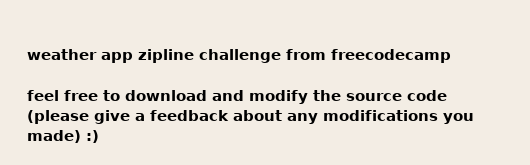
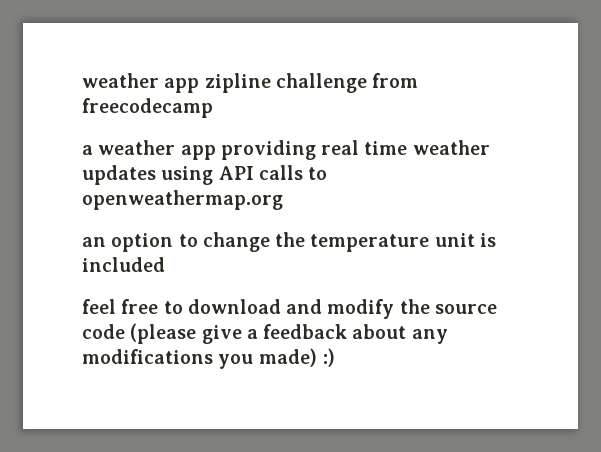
(451, 56) none -> [82,140,490,160] [82,165,328,185] [82,190,283,210] [82,232,496,252] [82,257,165,272] // a weather app providing real time weather updates using API calls to openweathermap.org // an option to change the temperature unit is included

